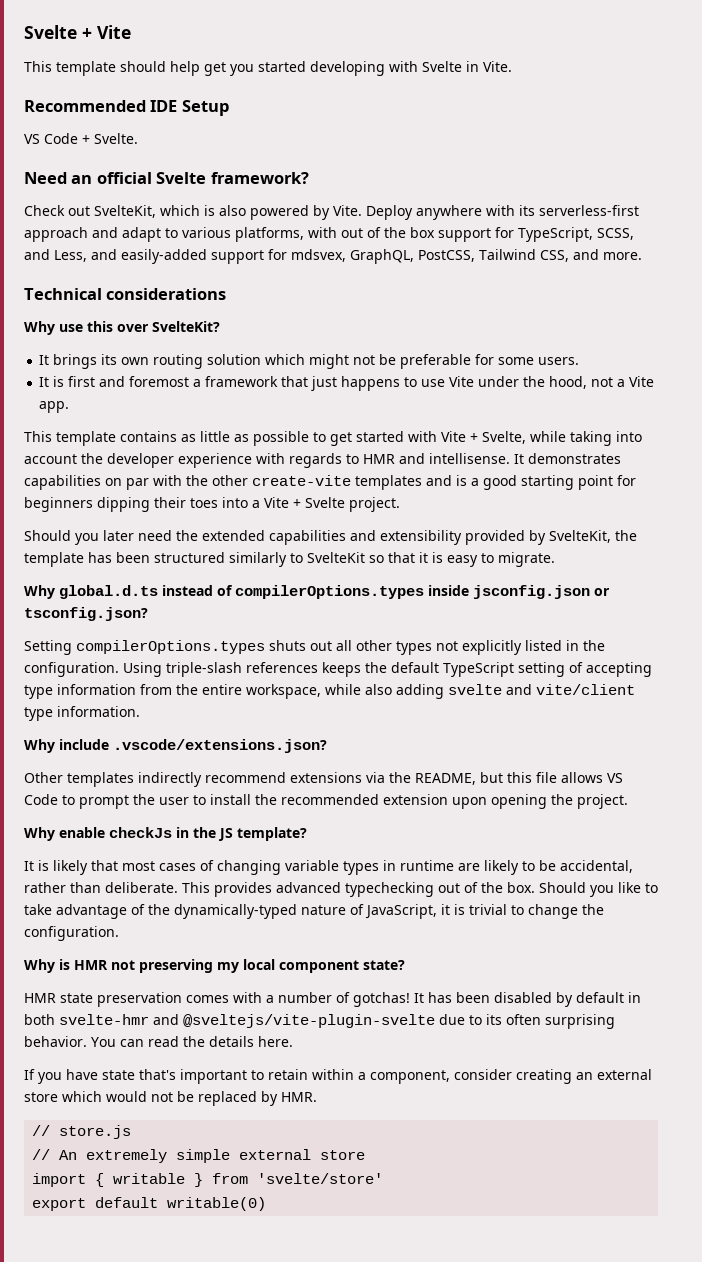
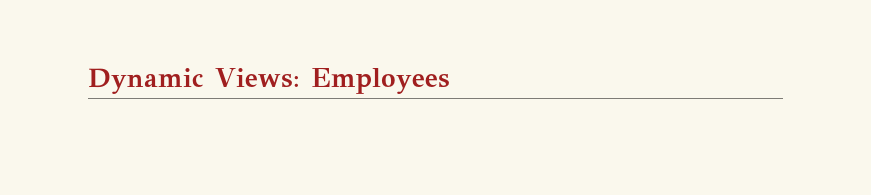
[24,25,131,39] [24,61,512,76] [24,100,229,116] [24,133,138,144] [24,172,309,184] [24,205,639,220] [24,227,634,242] [24,249,642,264] [24,288,227,300] [24,321,220,335] [39,354,580,369] [39,376,655,391] [39,401,70,413] [24,431,642,446] [24,453,621,468] [24,475,636,490] [24,497,400,512] [24,530,637,545] [24,552,555,567] [24,585,610,599] [24,607,148,621] [24,640,605,655] [24,662,652,677] [24,684,635,699] [24,706,140,721] [24,739,327,753] [24,772,623,787] [24,794,628,809] [24,827,307,841] [24,860,633,875] [24,882,658,897] [24,904,604,919] [24,926,119,941] [24,959,405,973] [24,992,641,1007] [24,1014,615,1029] [24,1036,293,1047] [24,1069,652,1084] [24,1091,317,1106] [32,1125,132,1139] [32,1149,366,1163] [32,1173,384,1187] [32,1197,267,1211] Svelte + Vite // This template should help get you started developing with Svelte in Vite. // Recommended IDE Setup // VS Code + Svelte. // Need an official Svelte framework? // Check out SvelteKit, which is also powered by Vite. Deploy anywhere with its serverless-first approach and adapt to various platforms, with out of the box support for TypeScript, SCSS, and Less, and easily-added support for mdsvex, GraphQL, PostCSS, Tailwind CSS, and more. // Technical considerations // Why use this over SvelteKit? // It brings its own routing solution which might not be preferable for some users. // It is first and foremost a framework that just happens to use Vite under the hood, not a Vite app. // This template contains as little as possible to get started with Vite + Svelte, while taking into account the developer experience with regards to HMR and intellisense. It demonstrates capabilities on par with the other create-vite templates and is a good starting point for beginners dipping their toes into a Vite + Svelte project. // Should you later need the extended capabilities and extensibility provided by SvelteKit, the template has been structured similarly to SvelteKit so that it is easy to migrate. // Why global.d.ts instead of compilerOptions.types inside jsconfig.json or tsconfig.json? // Setting compilerOptions.types shuts out all other types not explicitly listed in the configuration. Using triple-slash references keeps the default TypeScript setting of accepting type information from the entire workspace, while also adding svelte and vite/client type information. // Why include .vscode/extensions.json? // Other templates indirectly recommend extensions via the README, but this file allows VS Code to prompt the user to install the recommended extension upon opening the project. // Why enable checkJs in the JS template? // It is likely that most cases of changing variable types in runtime are likely to be accidental, rather than deliberate. This provides advanced typechecking out of the box. Should you like to take advantage of the dynamically-typed nature of JavaScript, it is trivial to change the configuration. // Why is HMR not preserving my local component state? // HMR state preservation comes with a number of gotchas! It has been disabled by default in both svelte-hmr and @sveltejs/vite-plugin-svelte due to its often surprising behavior. You can read the details here. // If you have state that's important to retain within a component, consider creating an external store which would not be replaced by HMR. // // store.js // // An extremely simple external store // import { writable } from 'svelte/store' // export default writable(0) -> [88,68,450,94] Dynamic Views: Employees

